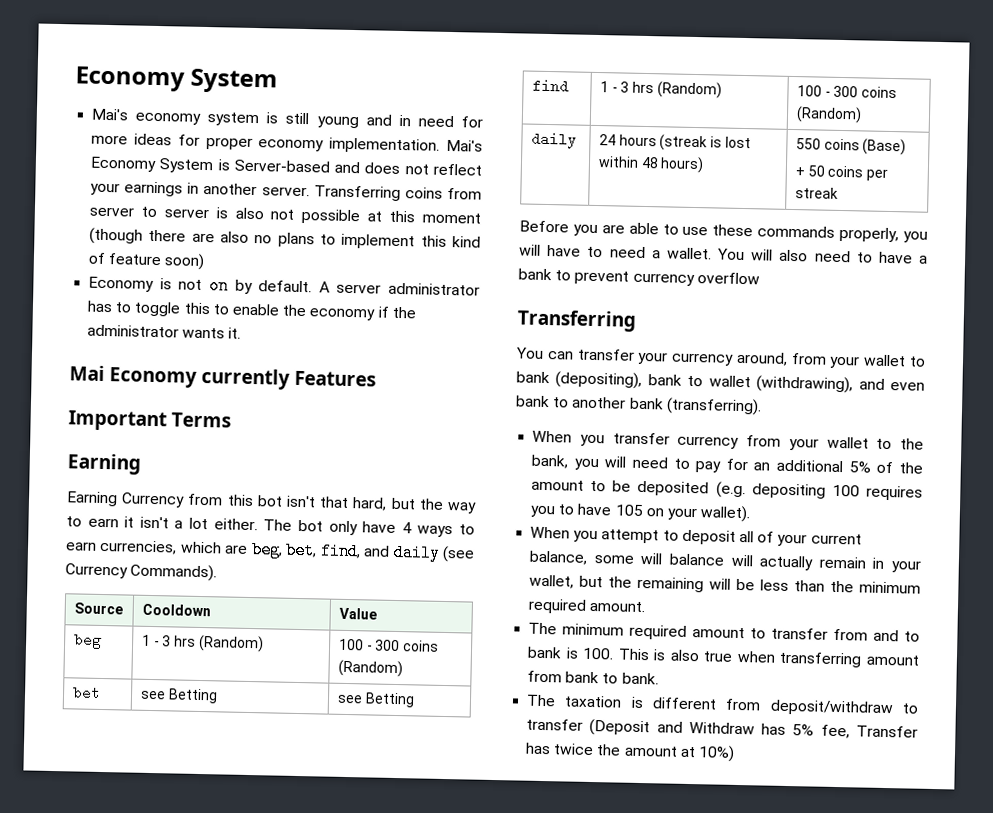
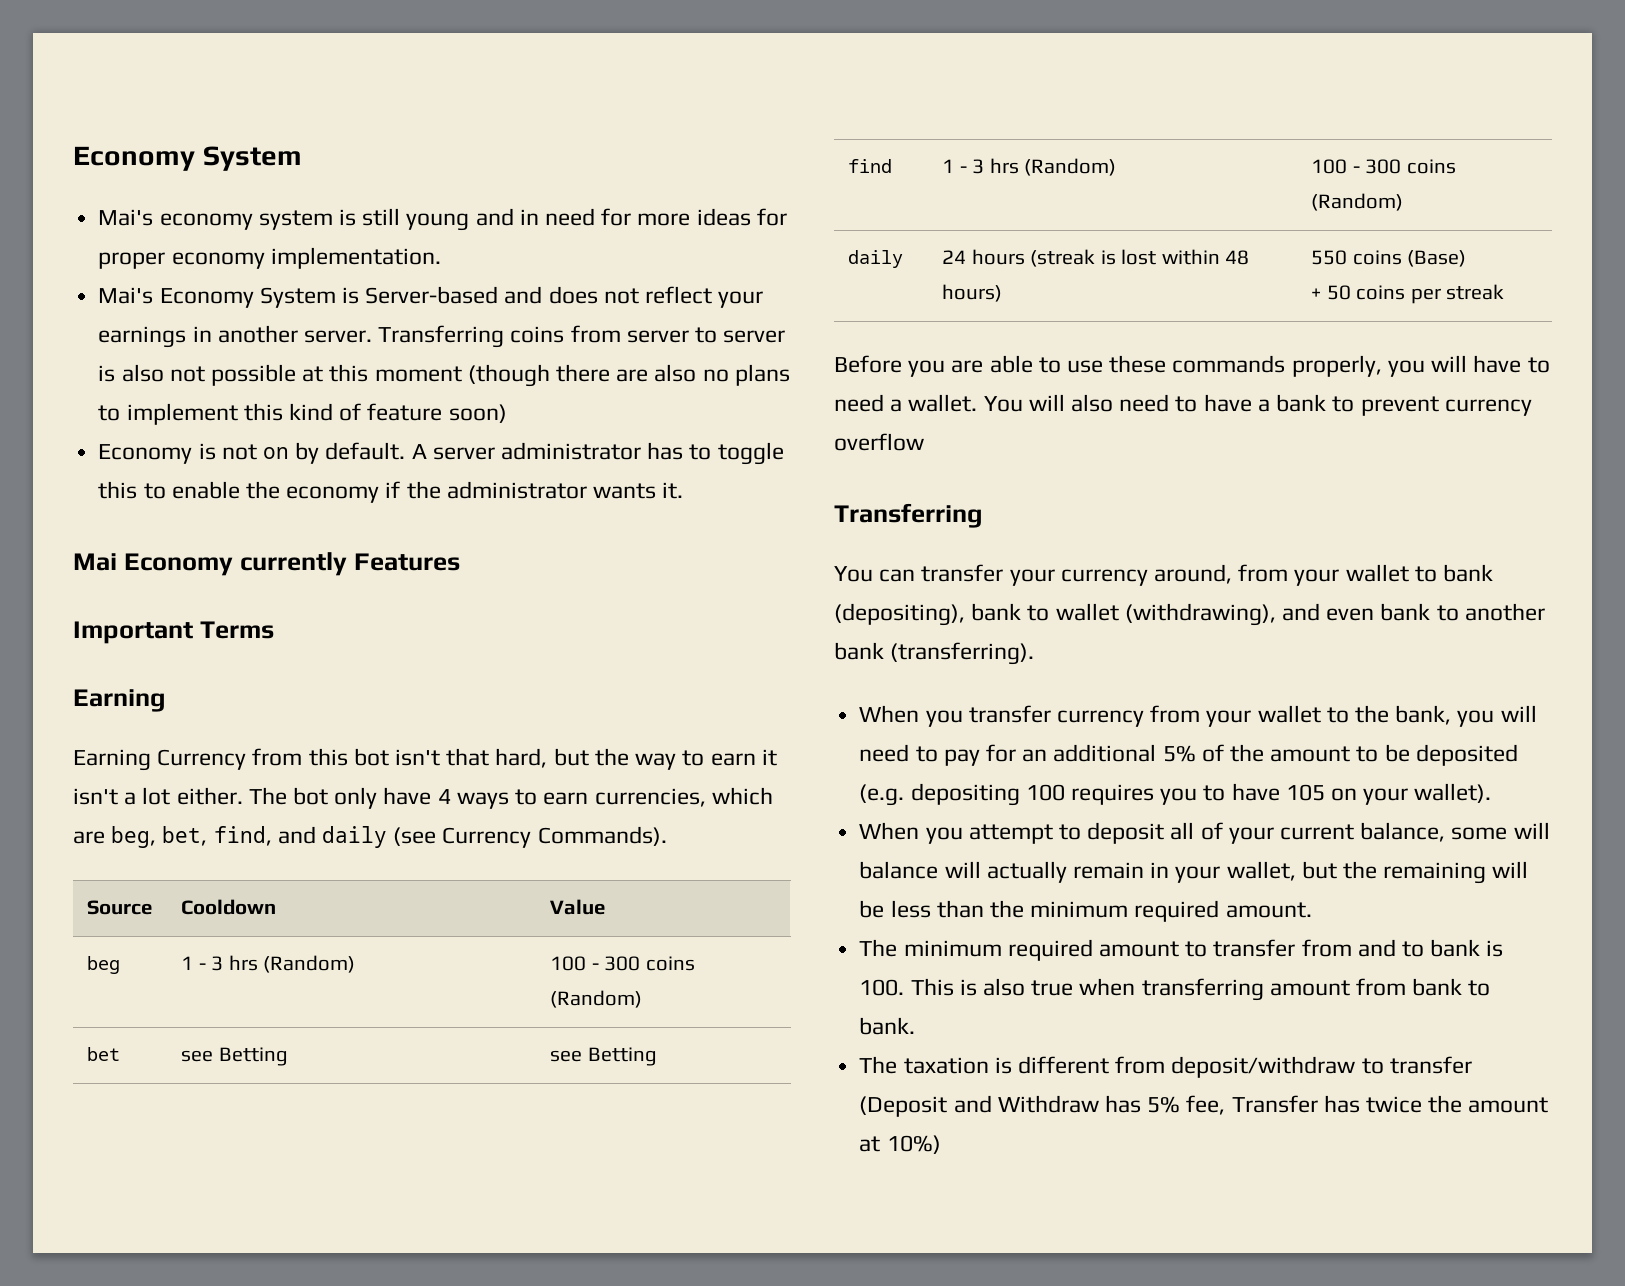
(441, 145) none -> (441, 258) //

